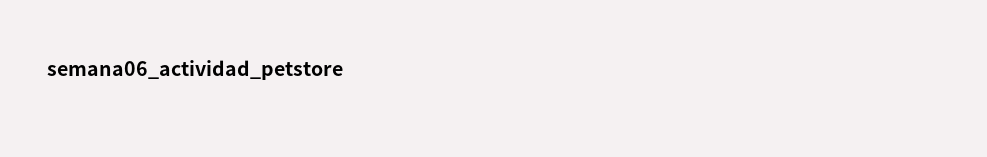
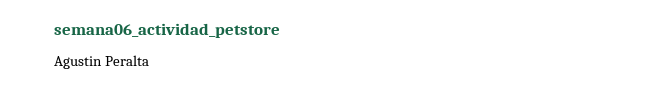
(343, 70) none -> [54,55,149,69] // Agustin Peralta

